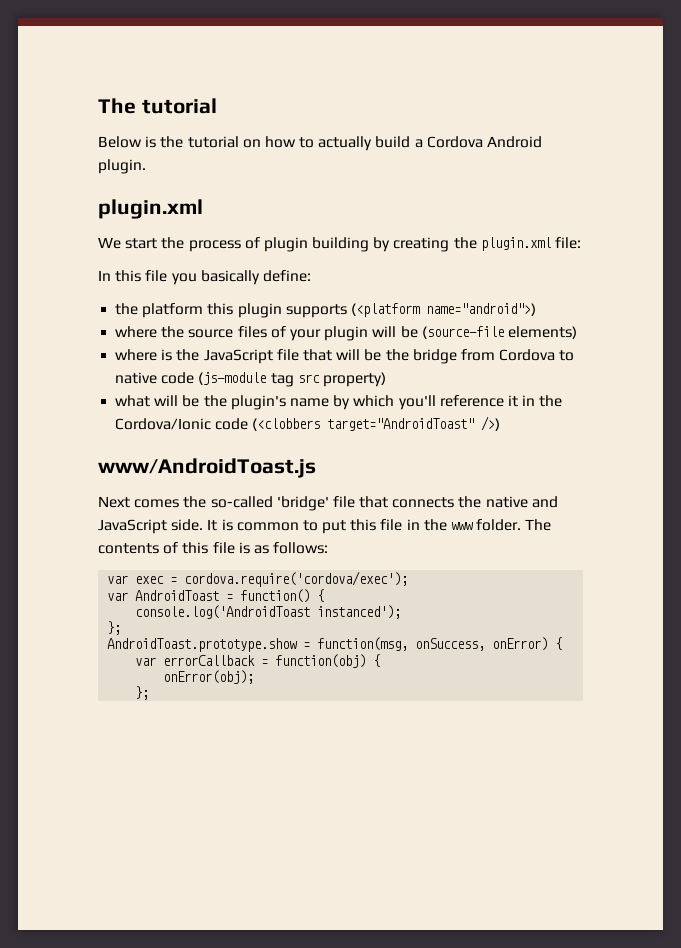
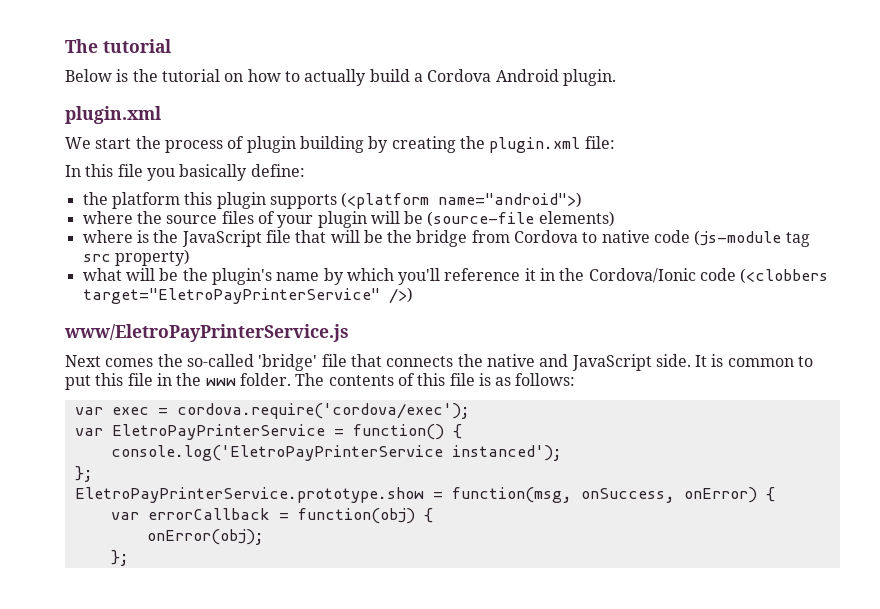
[327,418,475,431] target="AndroidToast" -> [82,288,380,304] target="EletroPayPrinterService"
[98,458,316,478] www/AndroidToast.js -> [64,324,349,342] www/EletroPayPrinterService.js
[135,590,220,601] AndroidToast -> [111,424,325,440] EletroPayPrinterService
[135,605,311,619] console.log('AndroidToast -> [110,445,443,461] console.log('EletroPayPrinterService
[107,638,298,652] AndroidToast.prototype.show -> [74,487,424,503] EletroPayPrinterService.prototype.show

